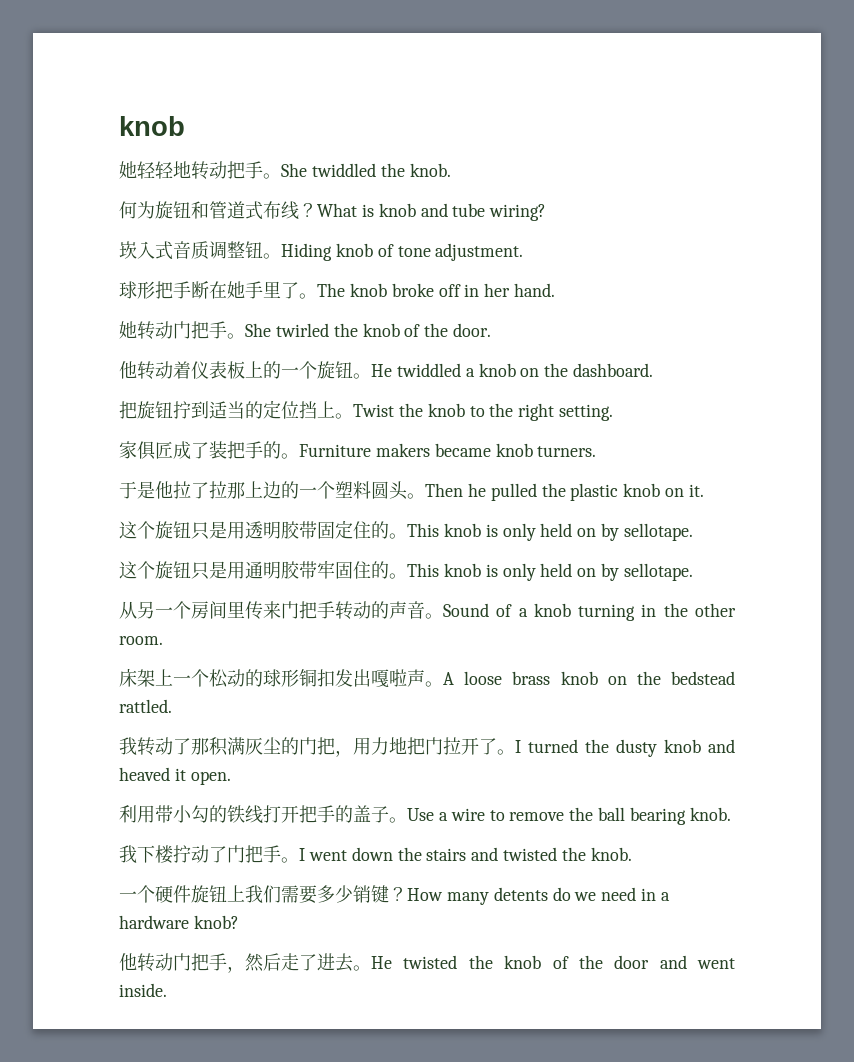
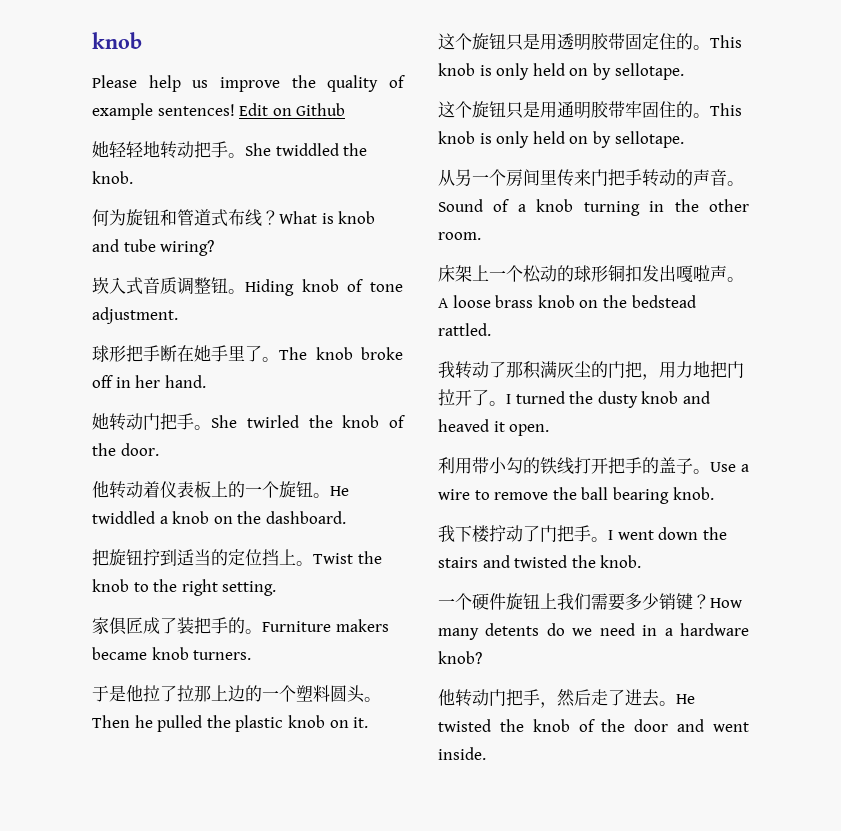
[119,116,185,136] knob -> [92,32,142,49] [92,75,405,92] [92,103,346,120] knob // Please help us improve the quality of example sentences! Edit on Github

